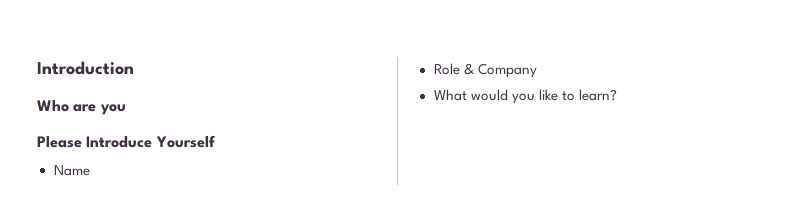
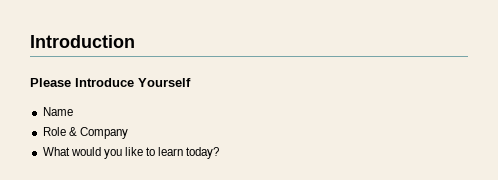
[37,100,126,115] // Who are you -> (135, 41) none
[578,89,617,101] learn? -> [158,147,220,159] learn today?

